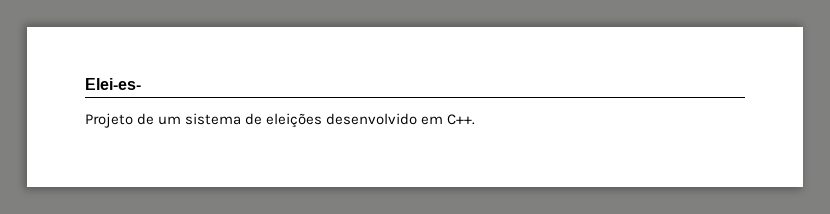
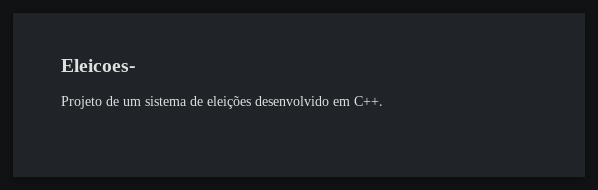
[85,78,141,90] Elei-es- -> [61,59,136,72] Eleicoes-

